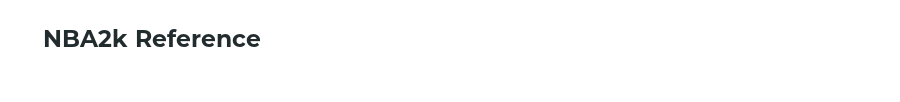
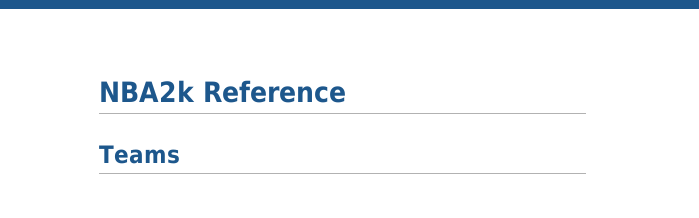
(261, 38) none -> [99,145,180,164] // Teams

